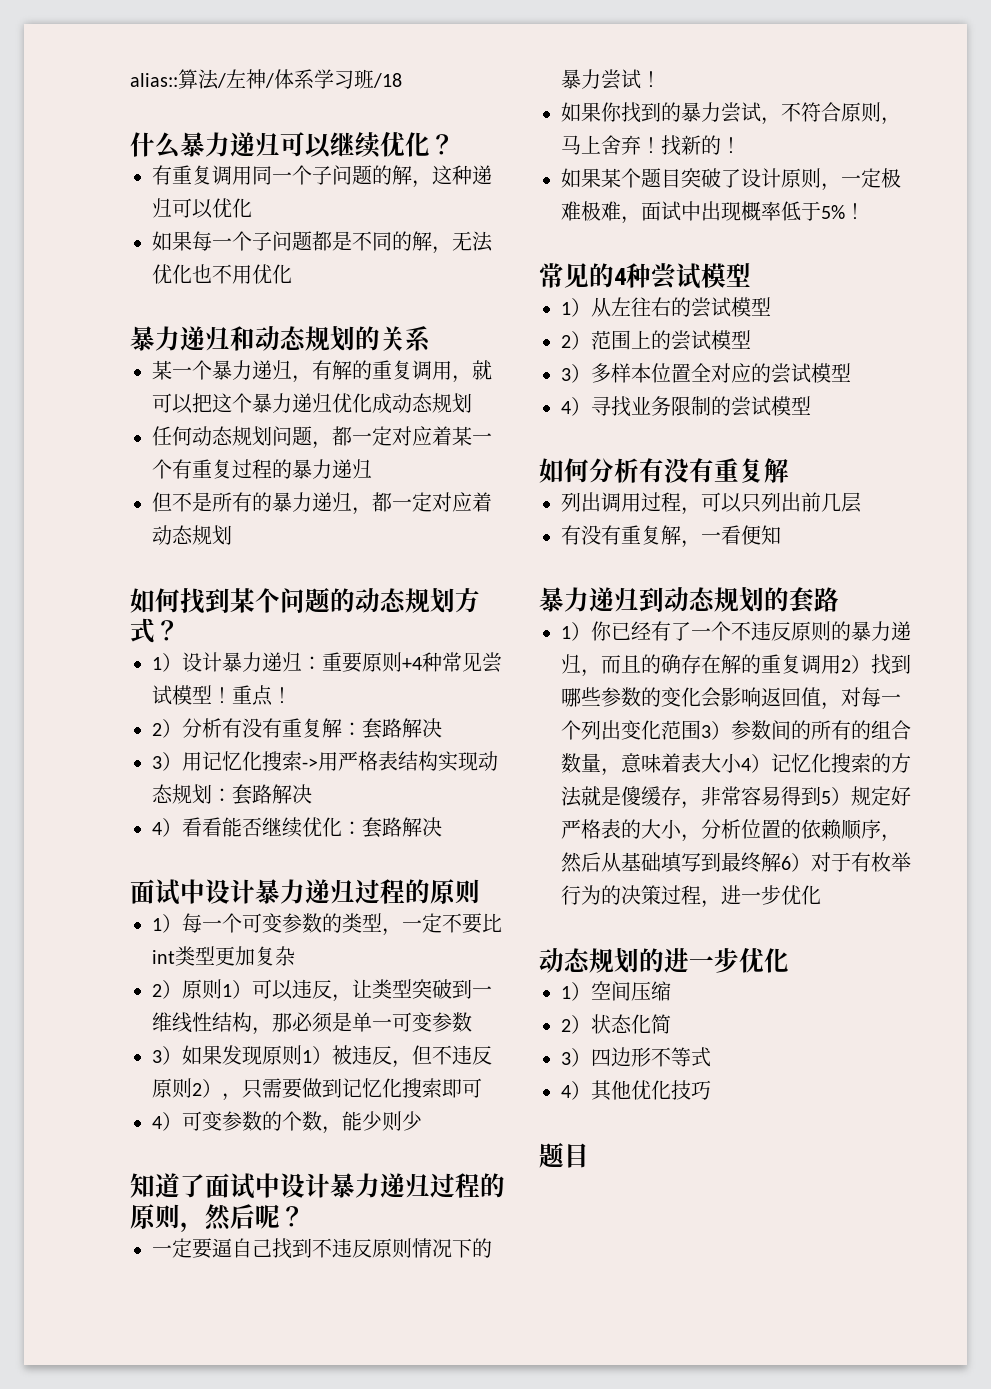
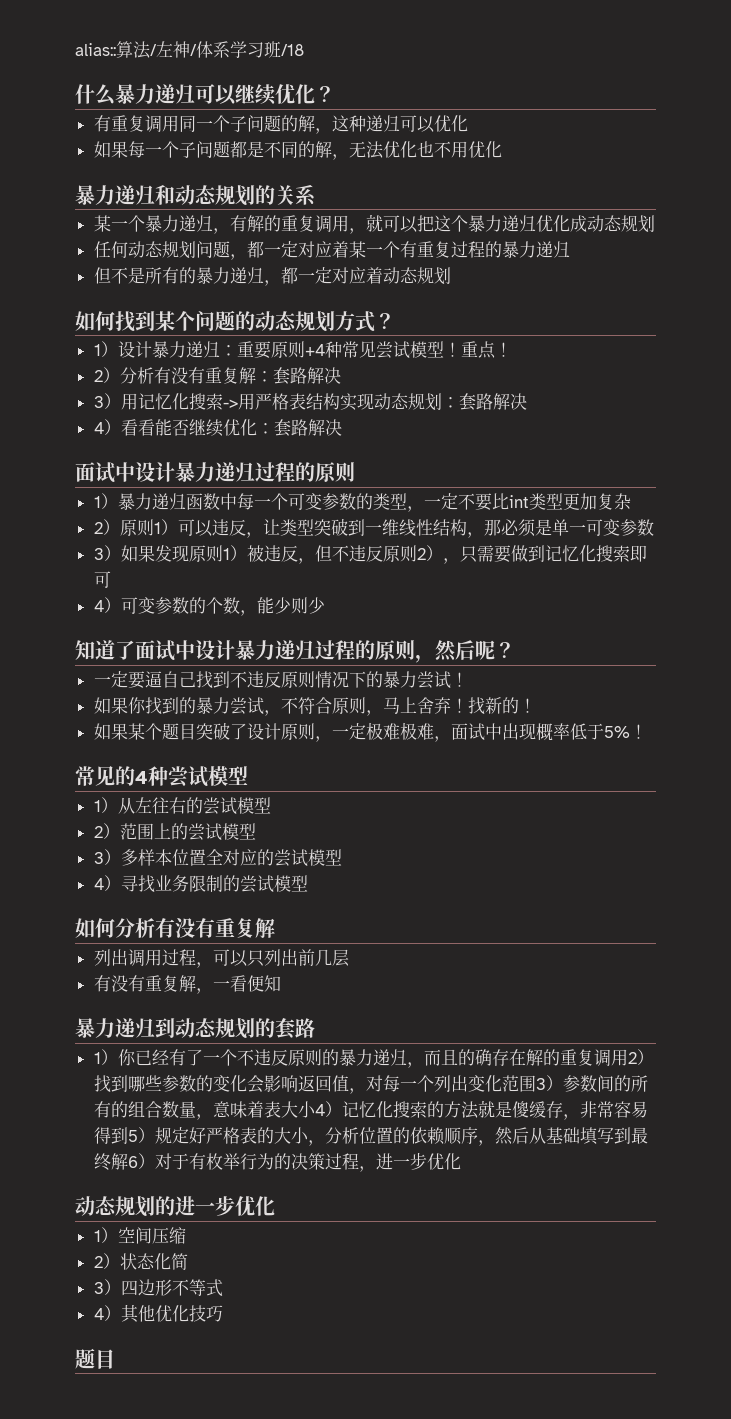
(182, 923) none -> [117,493,237,510] 暴力递归函数中

